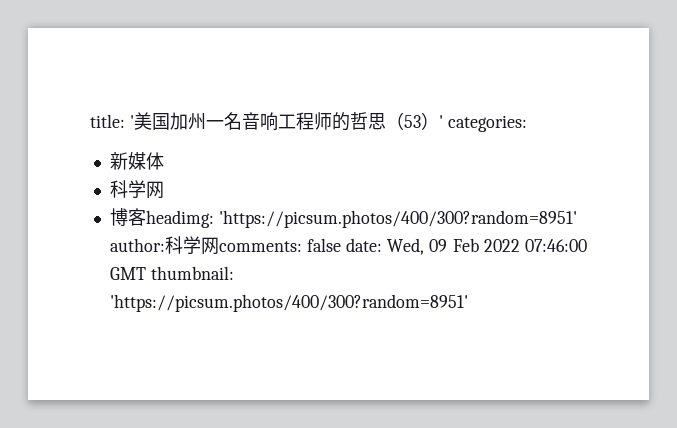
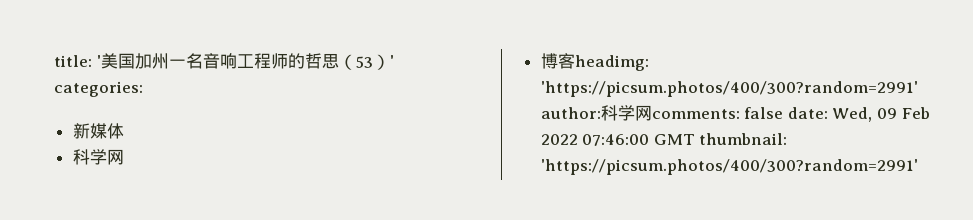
[218,210,577,228] 'https://picsum.photos/400/300?random=8951' -> [540,81,918,97] 'https://picsum.photos/400/300?random=2991'
[109,294,468,312] 'https://picsum.photos/400/300?random=8951' -> [540,159,918,175] 'https://picsum.photos/400/300?random=2991'

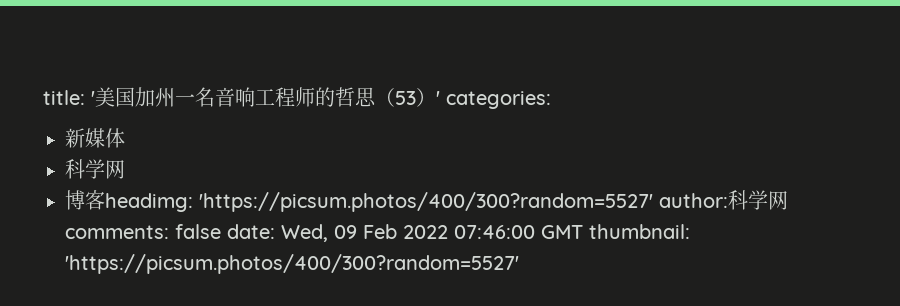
[540,81,918,97] 'https://picsum.photos/400/300?random=2991' -> [199,192,653,212] 'https://picsum.photos/400/300?random=5527'
[540,159,918,175] 'https://picsum.photos/400/300?random=2991' -> [65,254,519,274] 'https://picsum.photos/400/300?random=5527'

